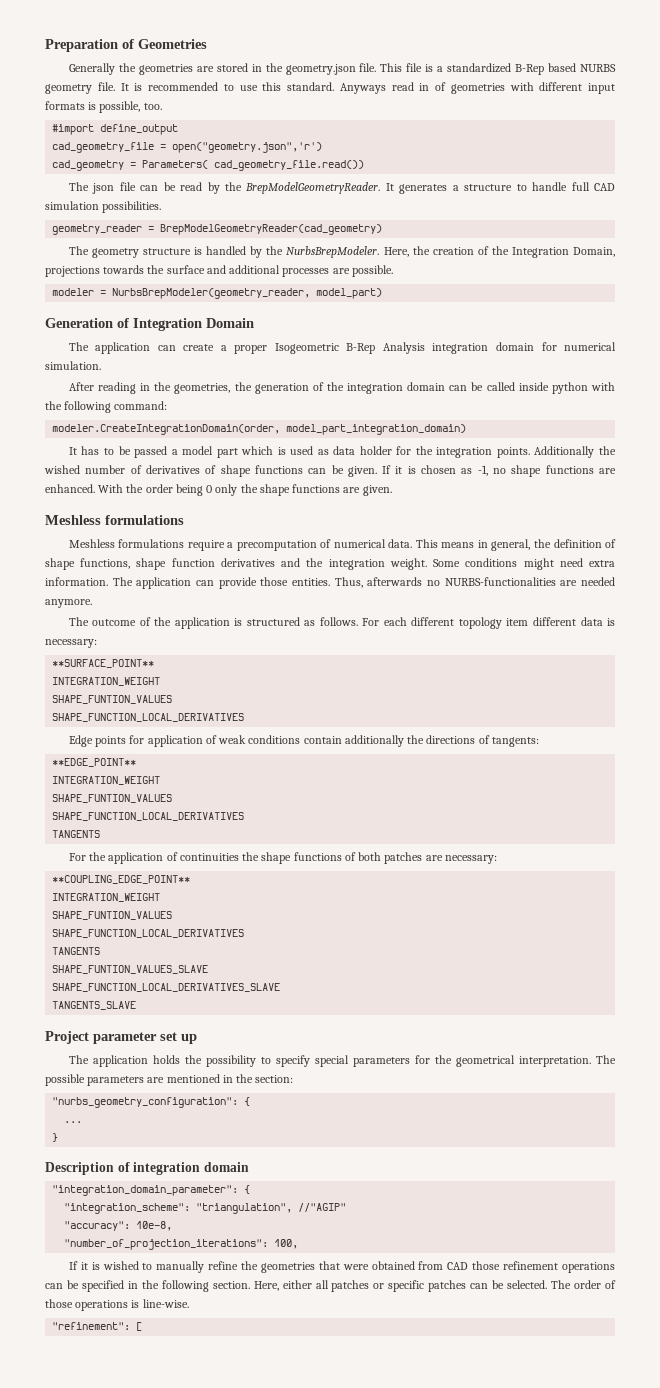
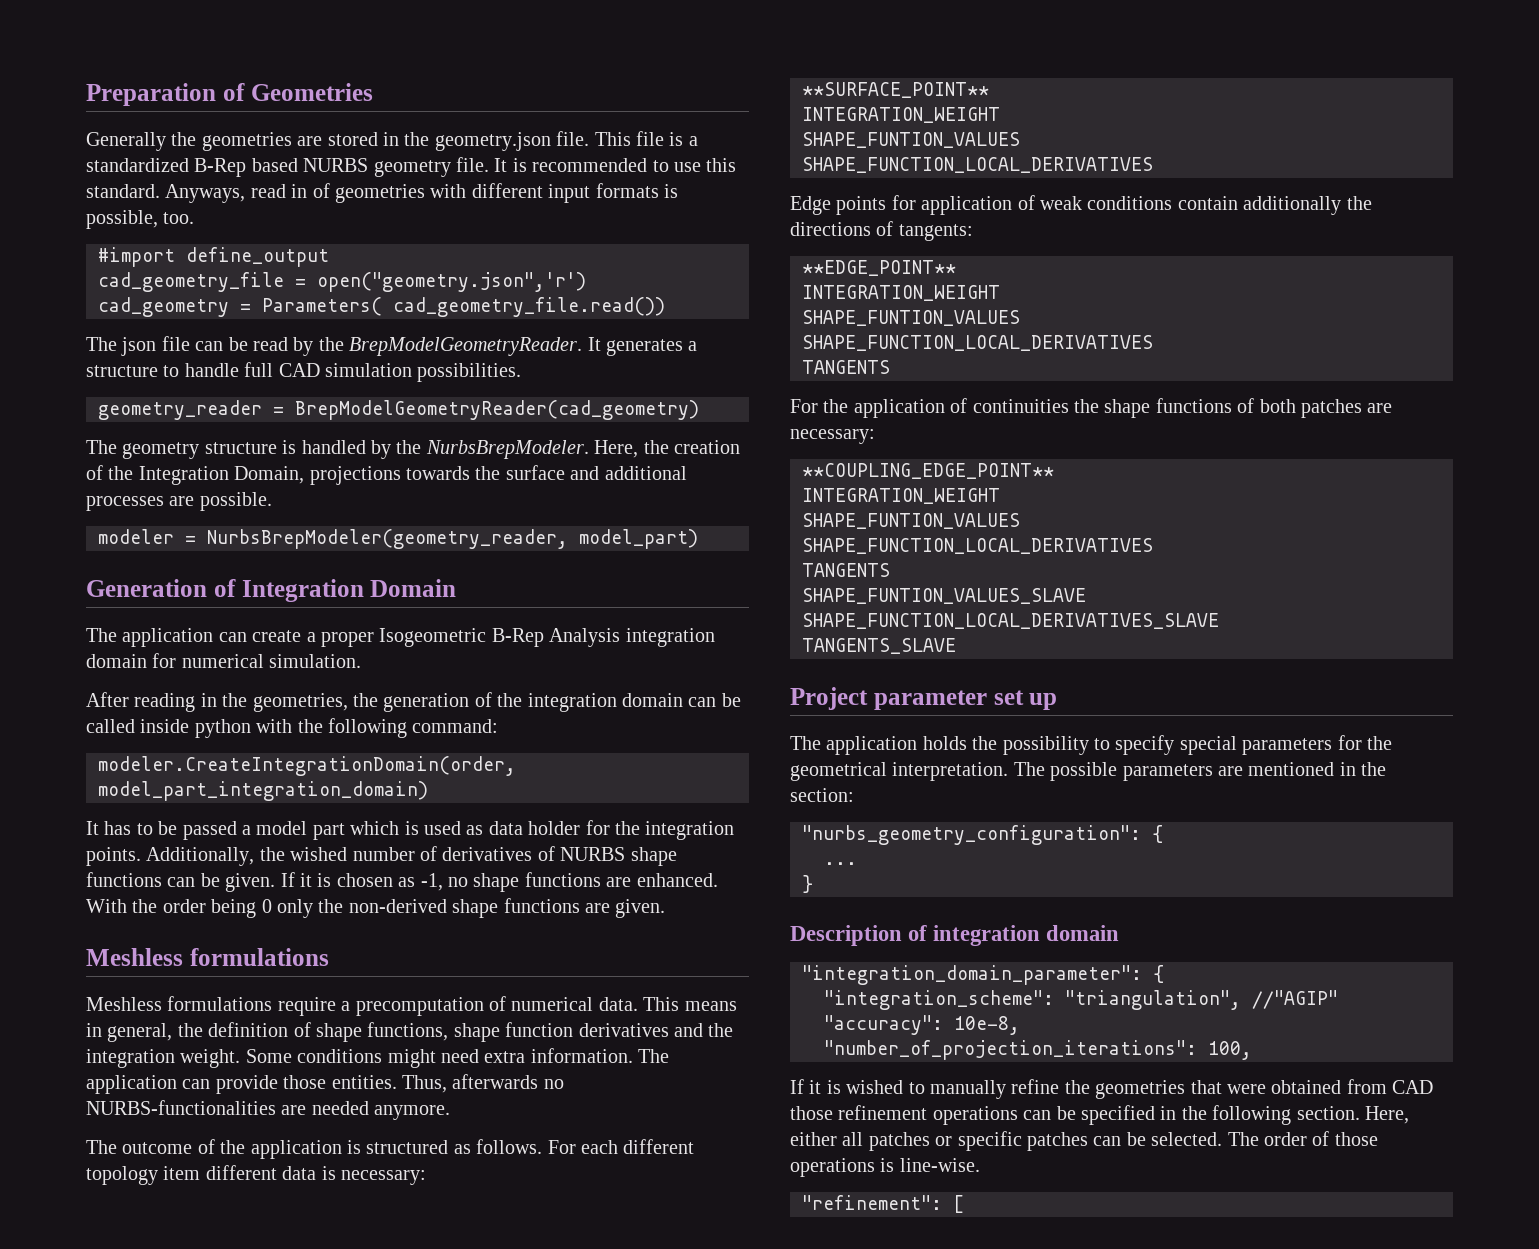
[339,83,386,94] Anyways -> [165,184,246,203] Anyways,
[534,446,595,458] Additionally -> [146,847,255,866] Additionally,
(217, 469) none -> [560,847,626,861] NURBS
(258, 488) none -> [348,899,447,913] non-derived

